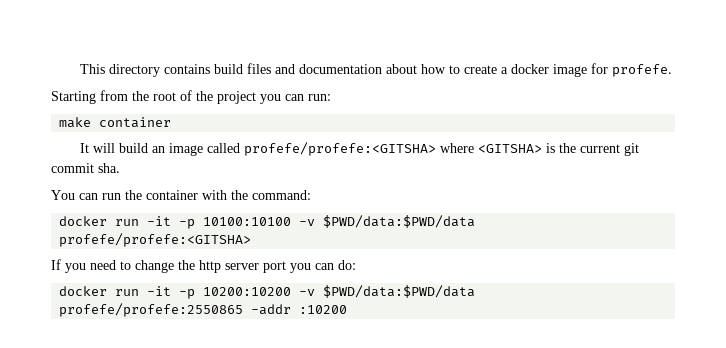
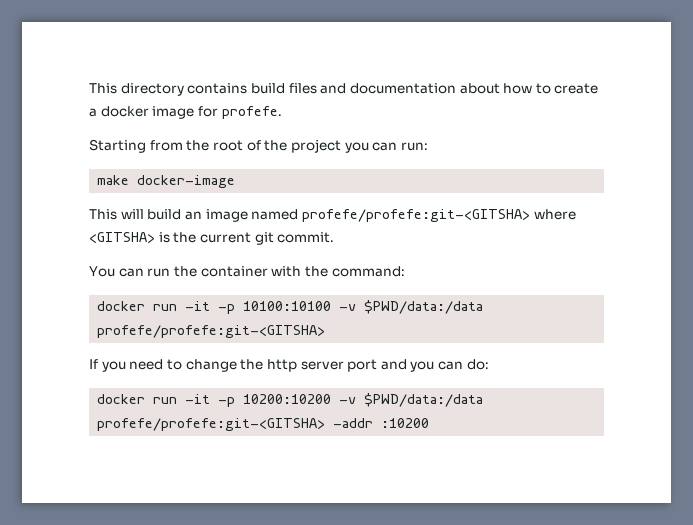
[99,117,172,128] [80,143,90,153] container // It -> [137,175,236,188] [89,209,117,220] docker-image // This
[207,142,437,156] called profefe/profefe:<GITSHA> -> [251,209,530,222] named profefe/profefe:git-<GITSHA>
[51,163,120,173] commit sha. -> [277,232,335,243] commit.
[323,215,476,228] [59,233,252,247] $PWD/data:$PWD/data profefe/profefe:<GITSHA> -> [364,300,484,314] [97,325,326,338] $PWD/data:/data profefe/profefe:git-<GITSHA>
(286, 267) none -> [380,359,407,370] and
[323,285,476,298] [59,303,244,317] $PWD/data:$PWD/data profefe/profefe:2550865 -> [364,393,484,407] [97,418,326,431] $PWD/data:/data profefe/profefe:git-<GITSHA>

